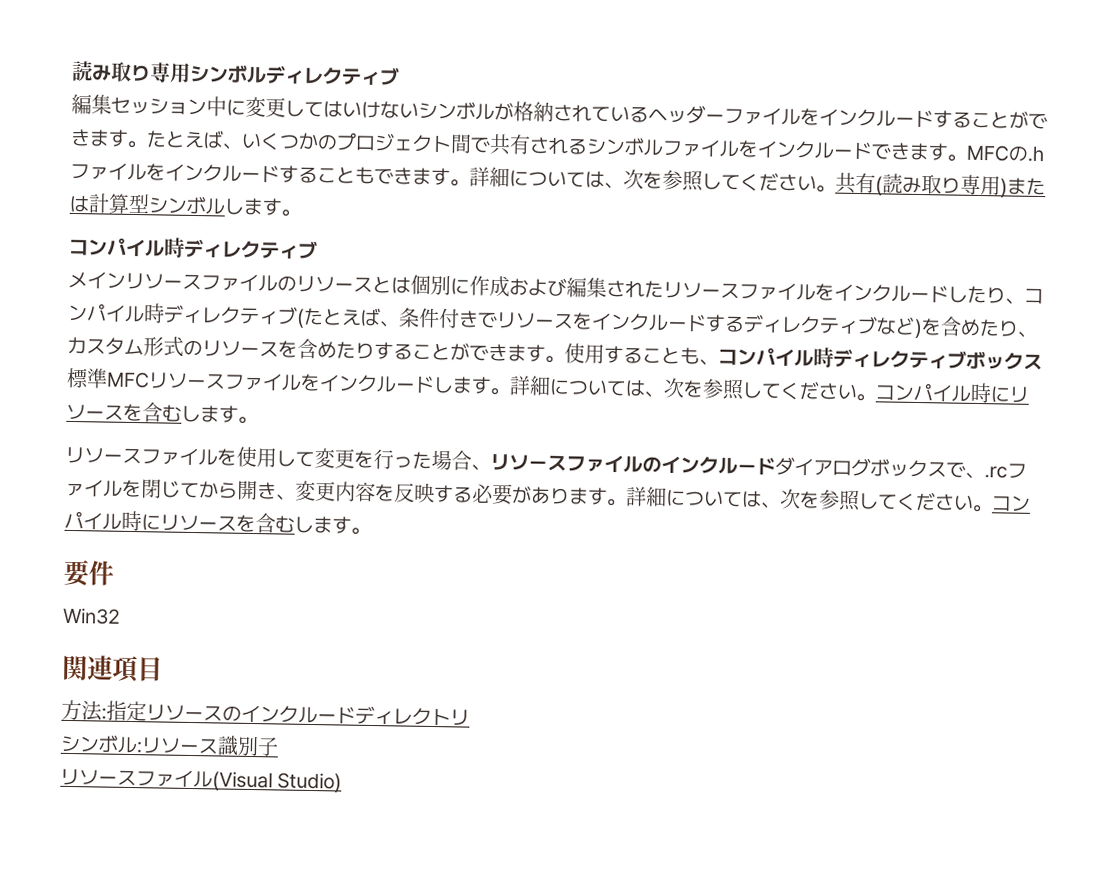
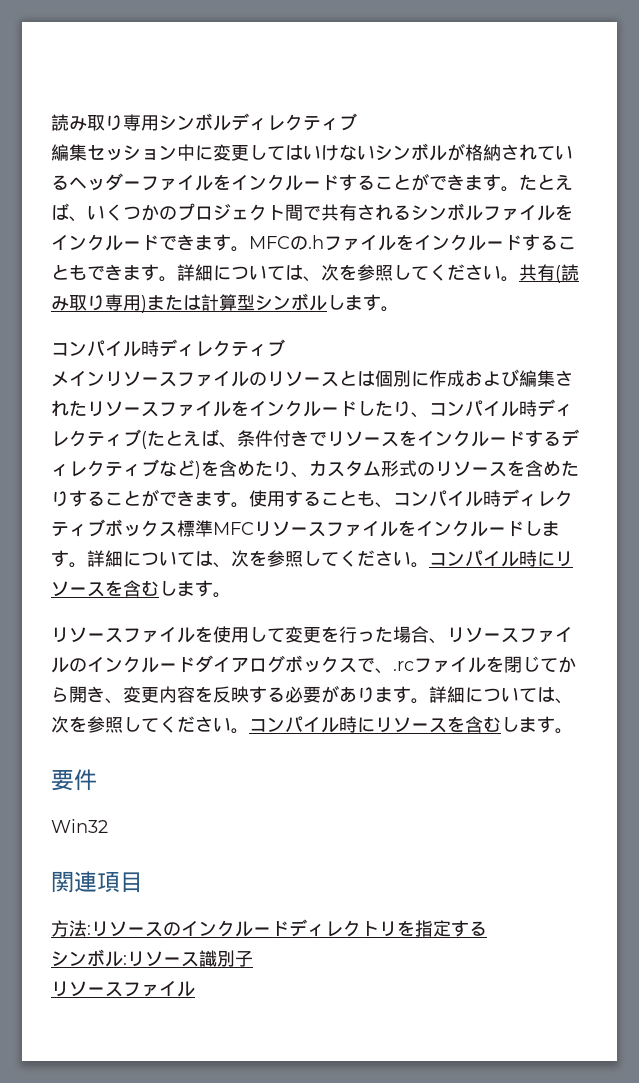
[106,700,147,722] 指定 -> (91, 930) none
(470, 717) none -> [397,920,487,937] を指定する
[212,771,343,793] (Visual Studio) -> (195, 989) none

